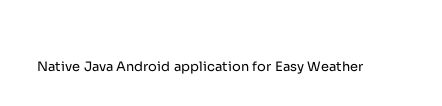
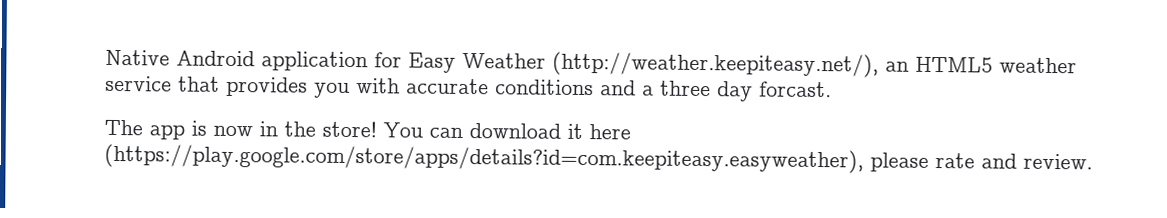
[83,61,113,72] Java -> (170, 57) none
(365, 66) none -> [552,51,1077,78] [105,75,832,102] [104,119,631,140] [104,143,1093,174] (http://weather.keepiteasy.net/), an HTML5 weather service that provides you with accurate conditions and a three day forcast. // The app is now in the store! You can download it here (https://play.google.com/store/apps/details?id=com.keepiteasy.easyweather), please rate and review.

